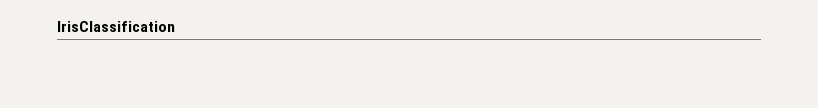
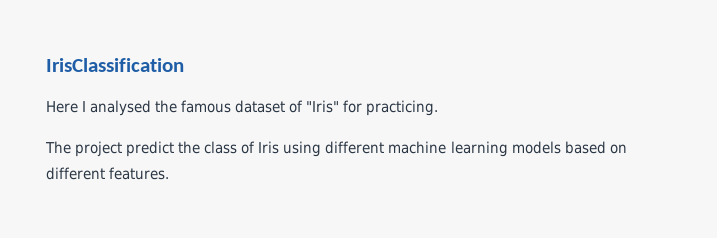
(175, 26) none -> [46,100,439,116] [45,141,627,157] [46,167,170,180] // Here I analysed the famous dataset of "Iris" for practicing. // The project predict the class of Iris using different machine learning models based on different features.

